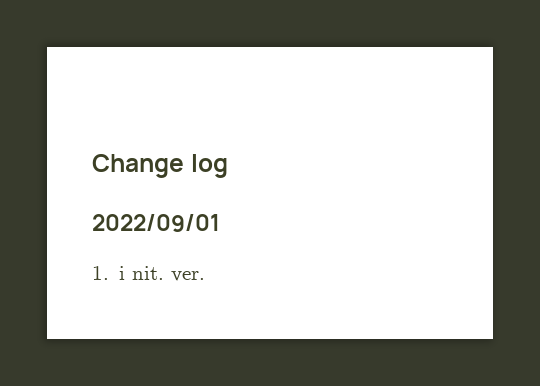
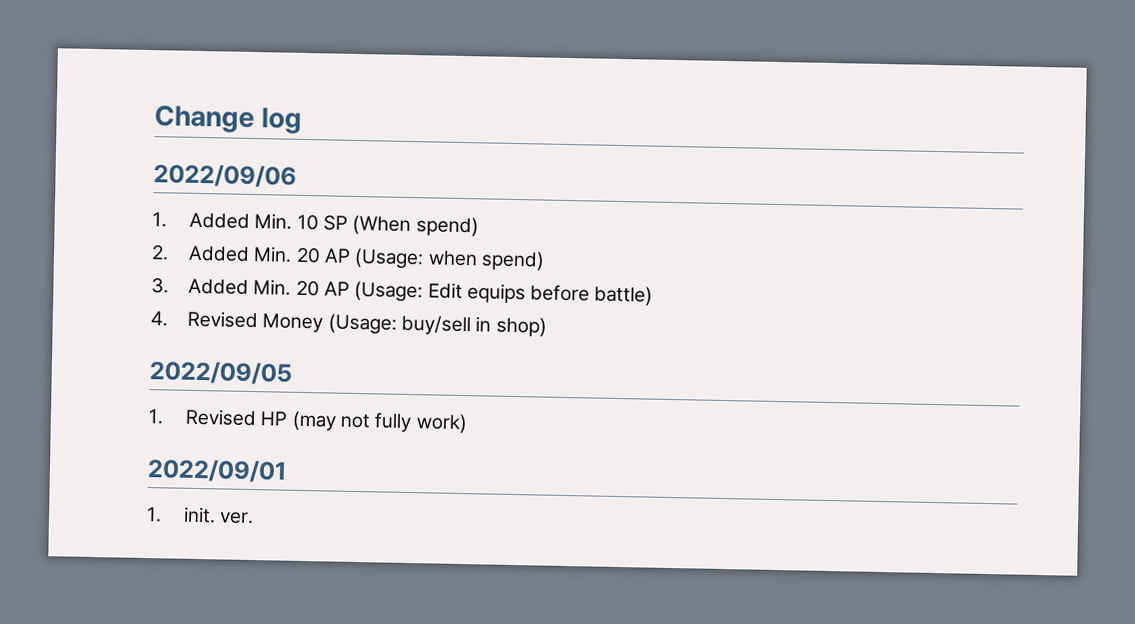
(228, 166) none -> [153,163,297,188] [152,212,479,237] [151,245,545,271] [151,278,654,306] [150,310,547,337] [149,360,292,385] [148,408,468,434] // 2022/09/06 // 1. Added Min. 10 SP (When spend) // 2. Added Min. 20 AP (Usage: when spend) // 3. Added Min. 20 AP (Usage: Edit equips before battle) // 4. Revised Money (Usage: buy/sell in shop) // 2022/09/05 // 1. Revised HP (may not fully work)
[119,266,165,280] i nit. -> [183,506,217,524] init.

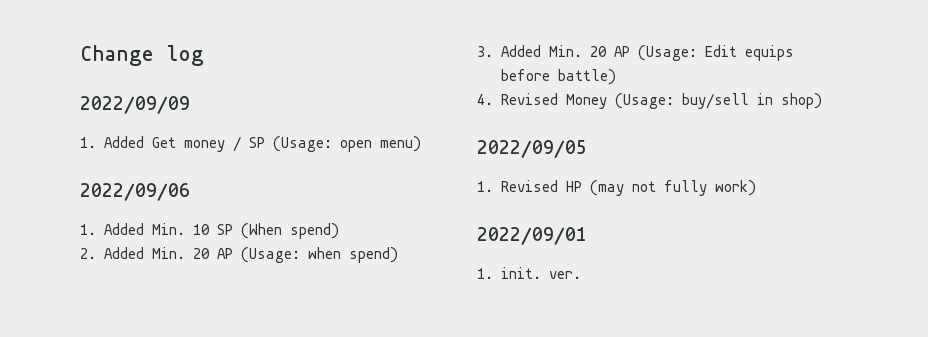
(303, 120) none -> [80,96,190,114] [80,136,421,152] // 2022/09/09 // 1. Added Get money / SP (Usage: open menu)

